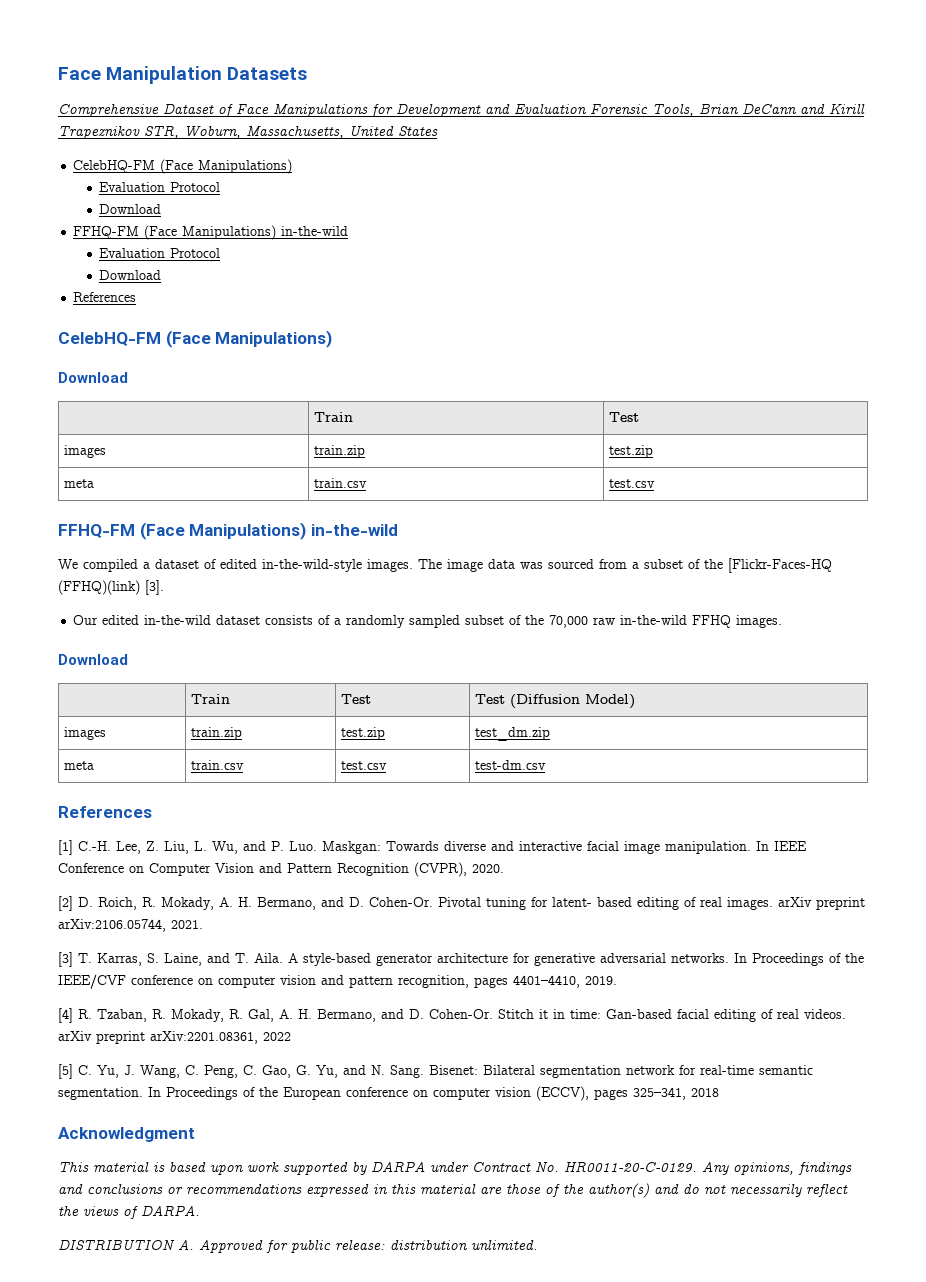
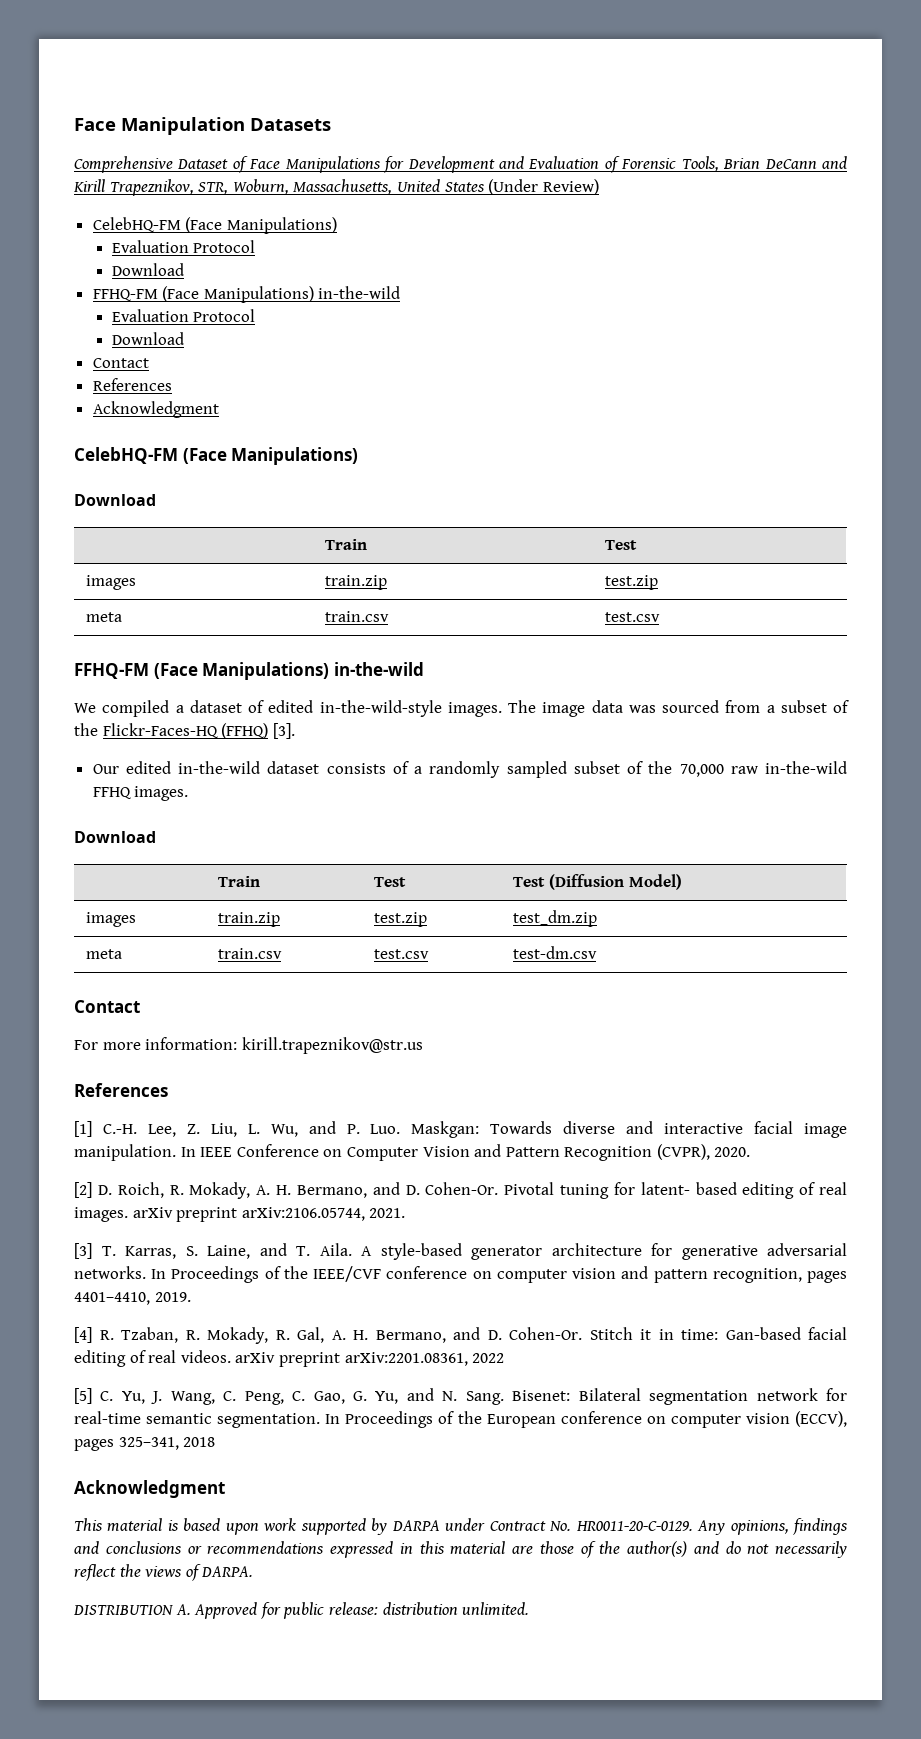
(587, 109) none -> [604,156,620,173] of
[58,126,140,139] Trapeznikov -> [109,179,194,196] Trapeznikov,
(438, 131) none -> [488,179,599,195] (Under Review)
[73,292,137,302] // References -> [92,358,149,368] [92,378,172,391] [92,401,219,418] // Contact // References // Acknowledgment
[728,558,832,573] [58,580,140,595] [Flickr-Faces-HQ (FFHQ)(link) -> [102,723,269,739] Flickr-Faces-HQ (FFHQ)
(547, 765) none -> [74,1000,140,1013] [74,1037,423,1054] // Contact // For more information: kirill.trapeznikov@str.us

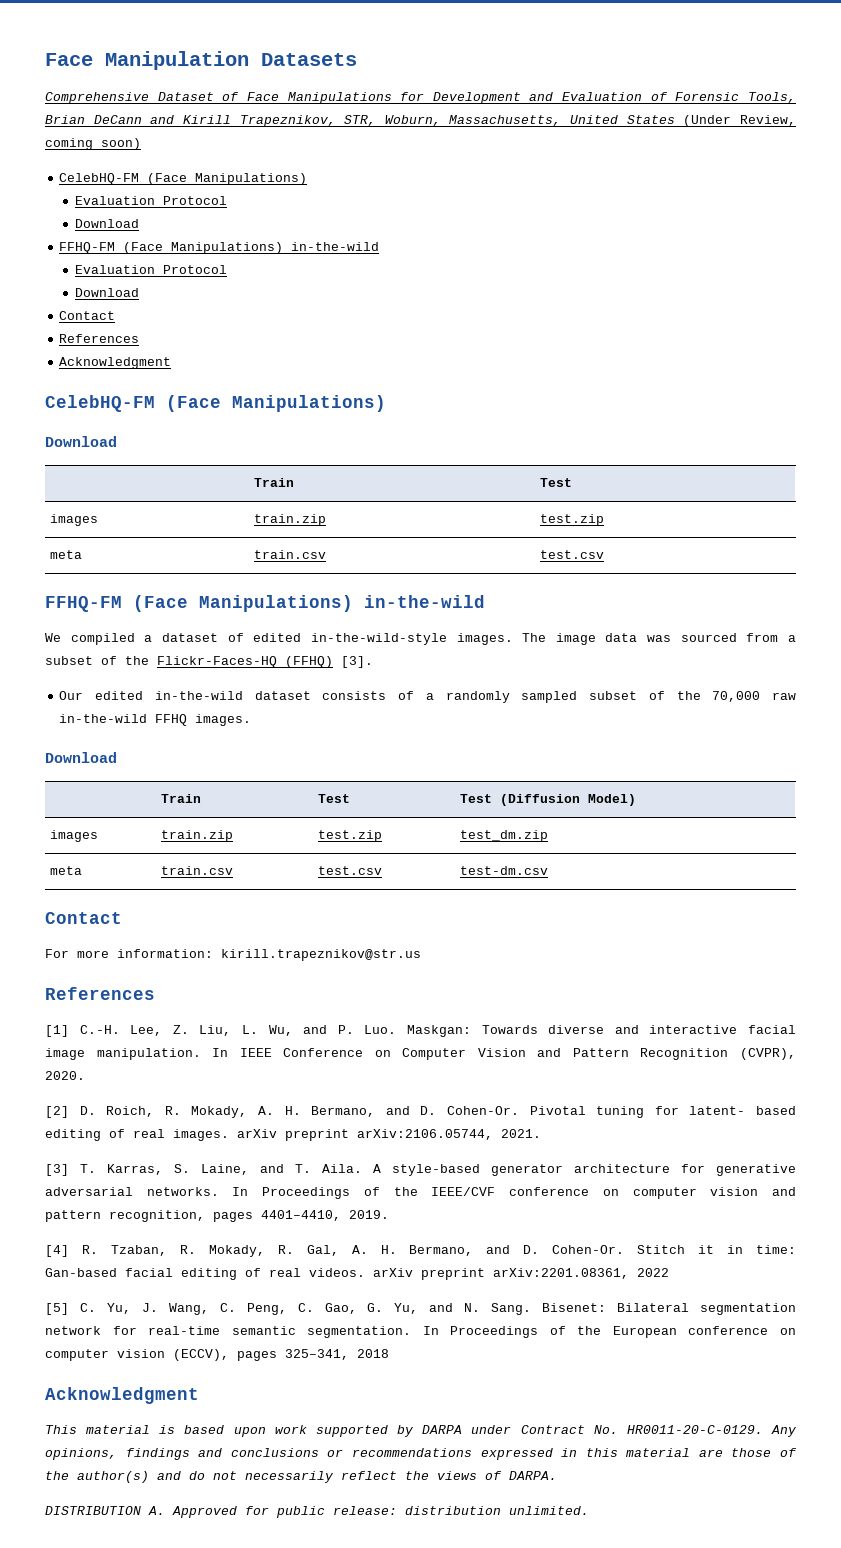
[542,179,599,195] Review) -> [739,115,796,126] [45,138,141,150] Review, coming soon)

